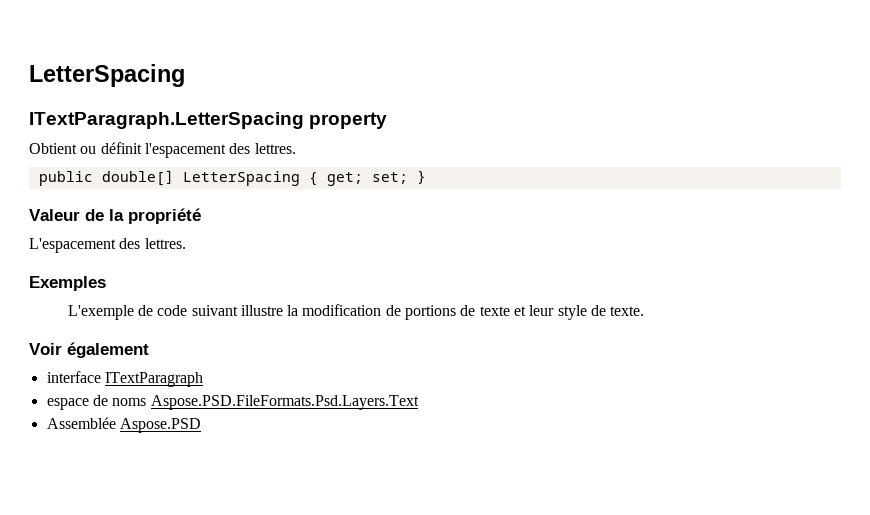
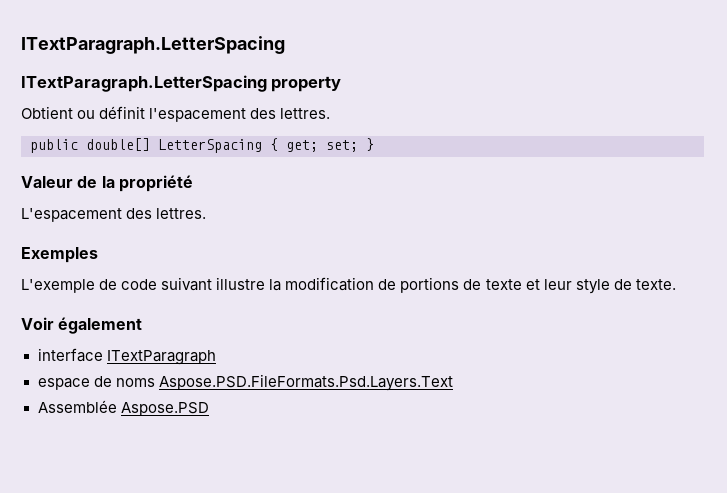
[29,64,185,87] LetterSpacing -> [21,36,285,54] ITextParagraph.LetterSpacing

